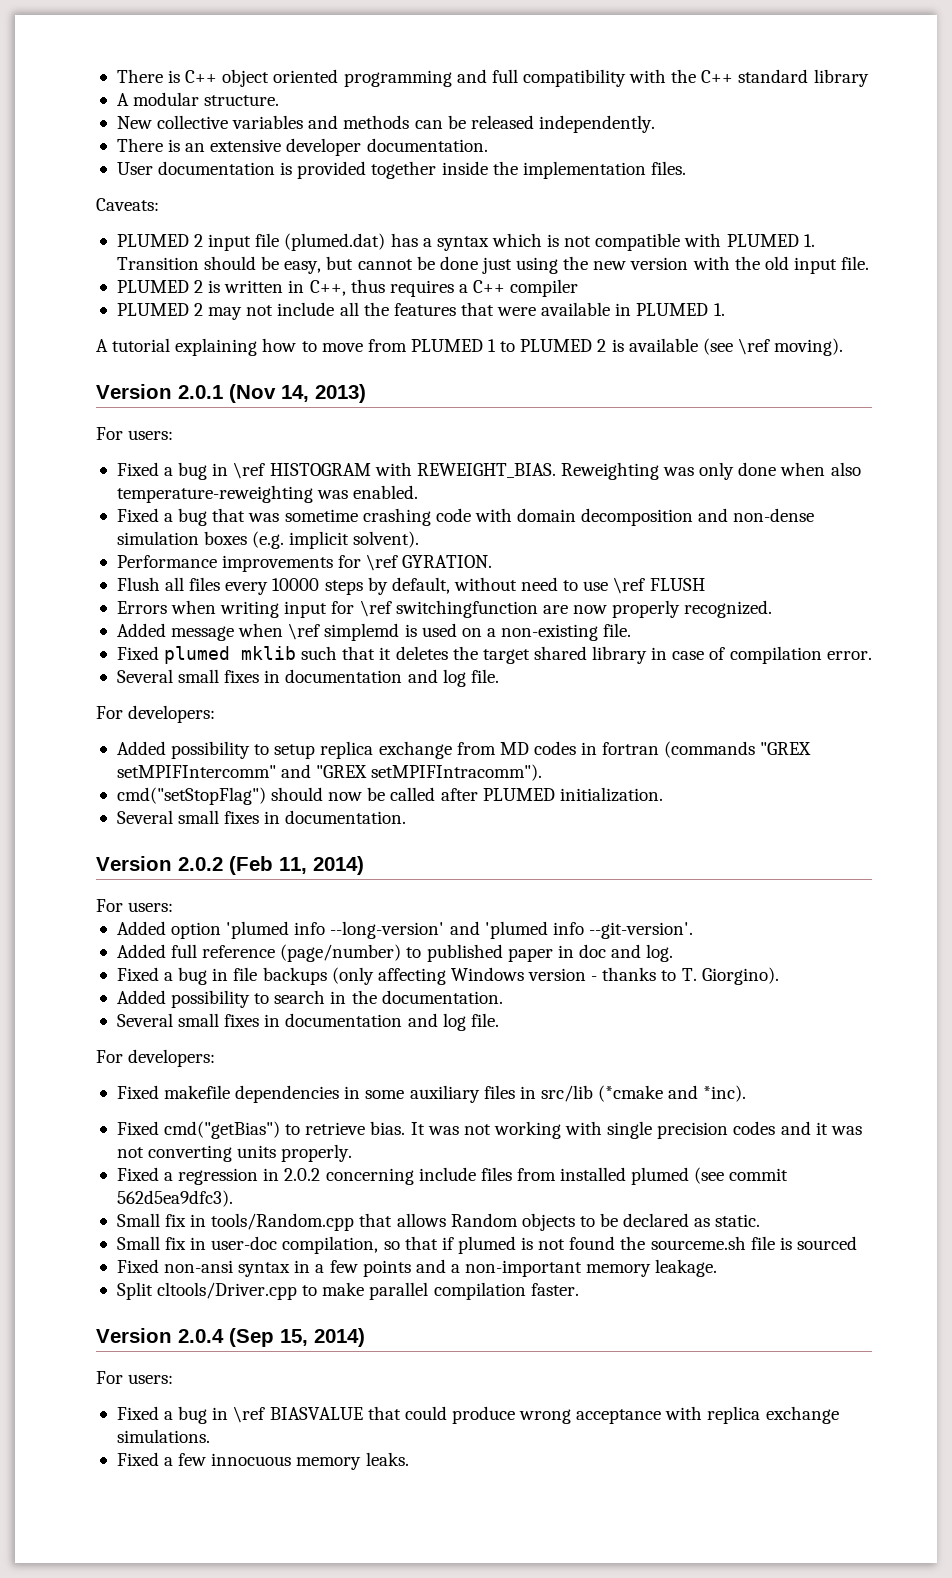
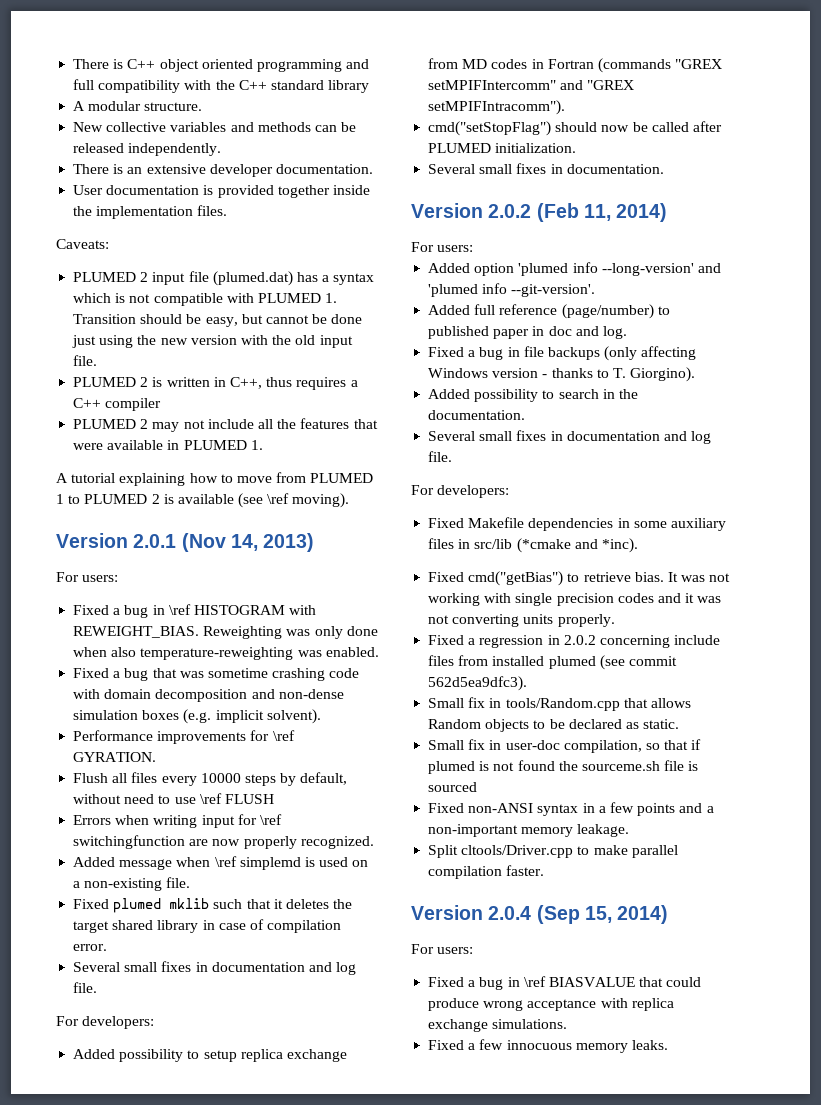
[602,742,660,755] fortran -> [547,59,594,69] Fortran
[164,1085,231,1099] makefile -> [468,517,525,528] Makefile
[164,1260,234,1273] non-ansi -> [468,803,534,813] non-ANSI

